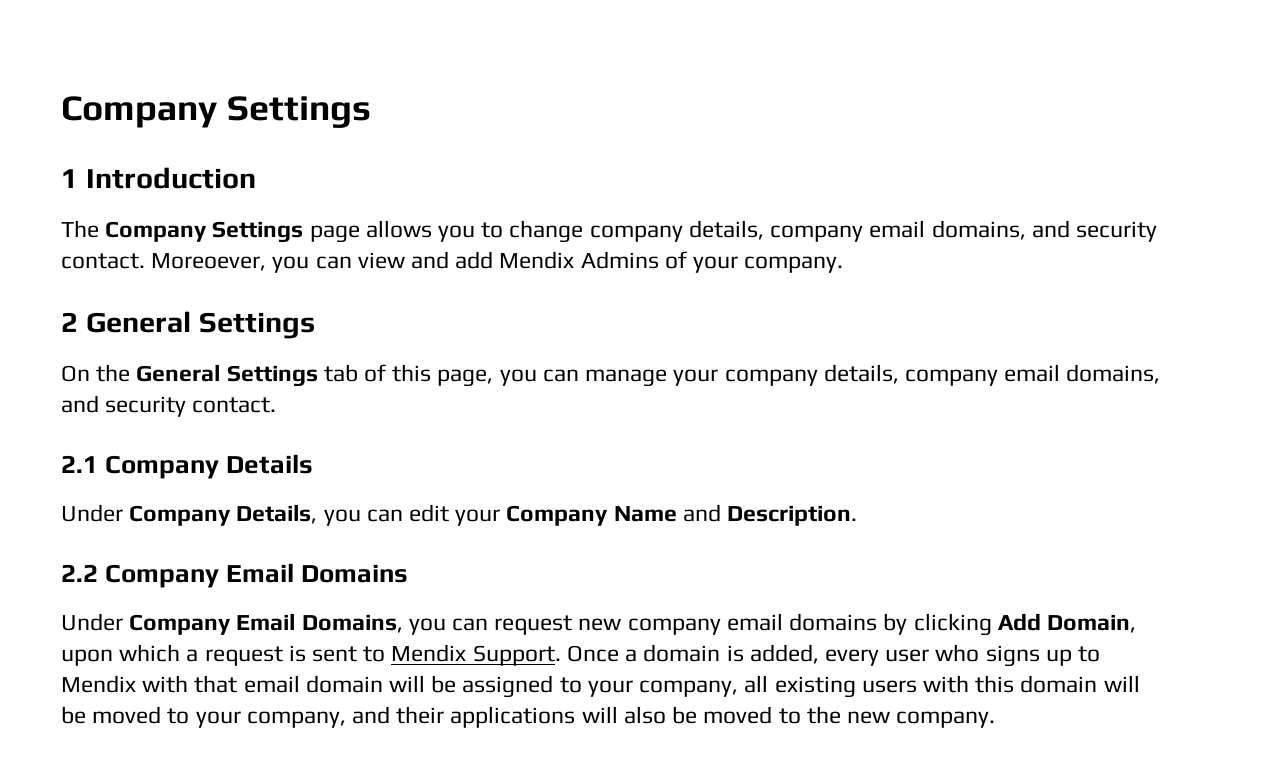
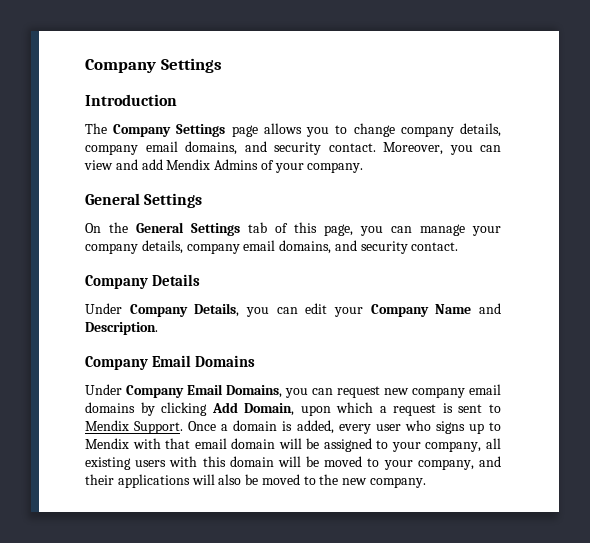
[61,169,78,188] 1 -> (222, 65) none
[151,253,267,271] Moreoever, -> [383,142,443,155] Moreover,
[61,312,78,332] 2 -> (364, 167) none
[61,455,98,473] 2.1 -> (459, 246) none
[61,564,98,582] 2.2 -> (158, 328) none

